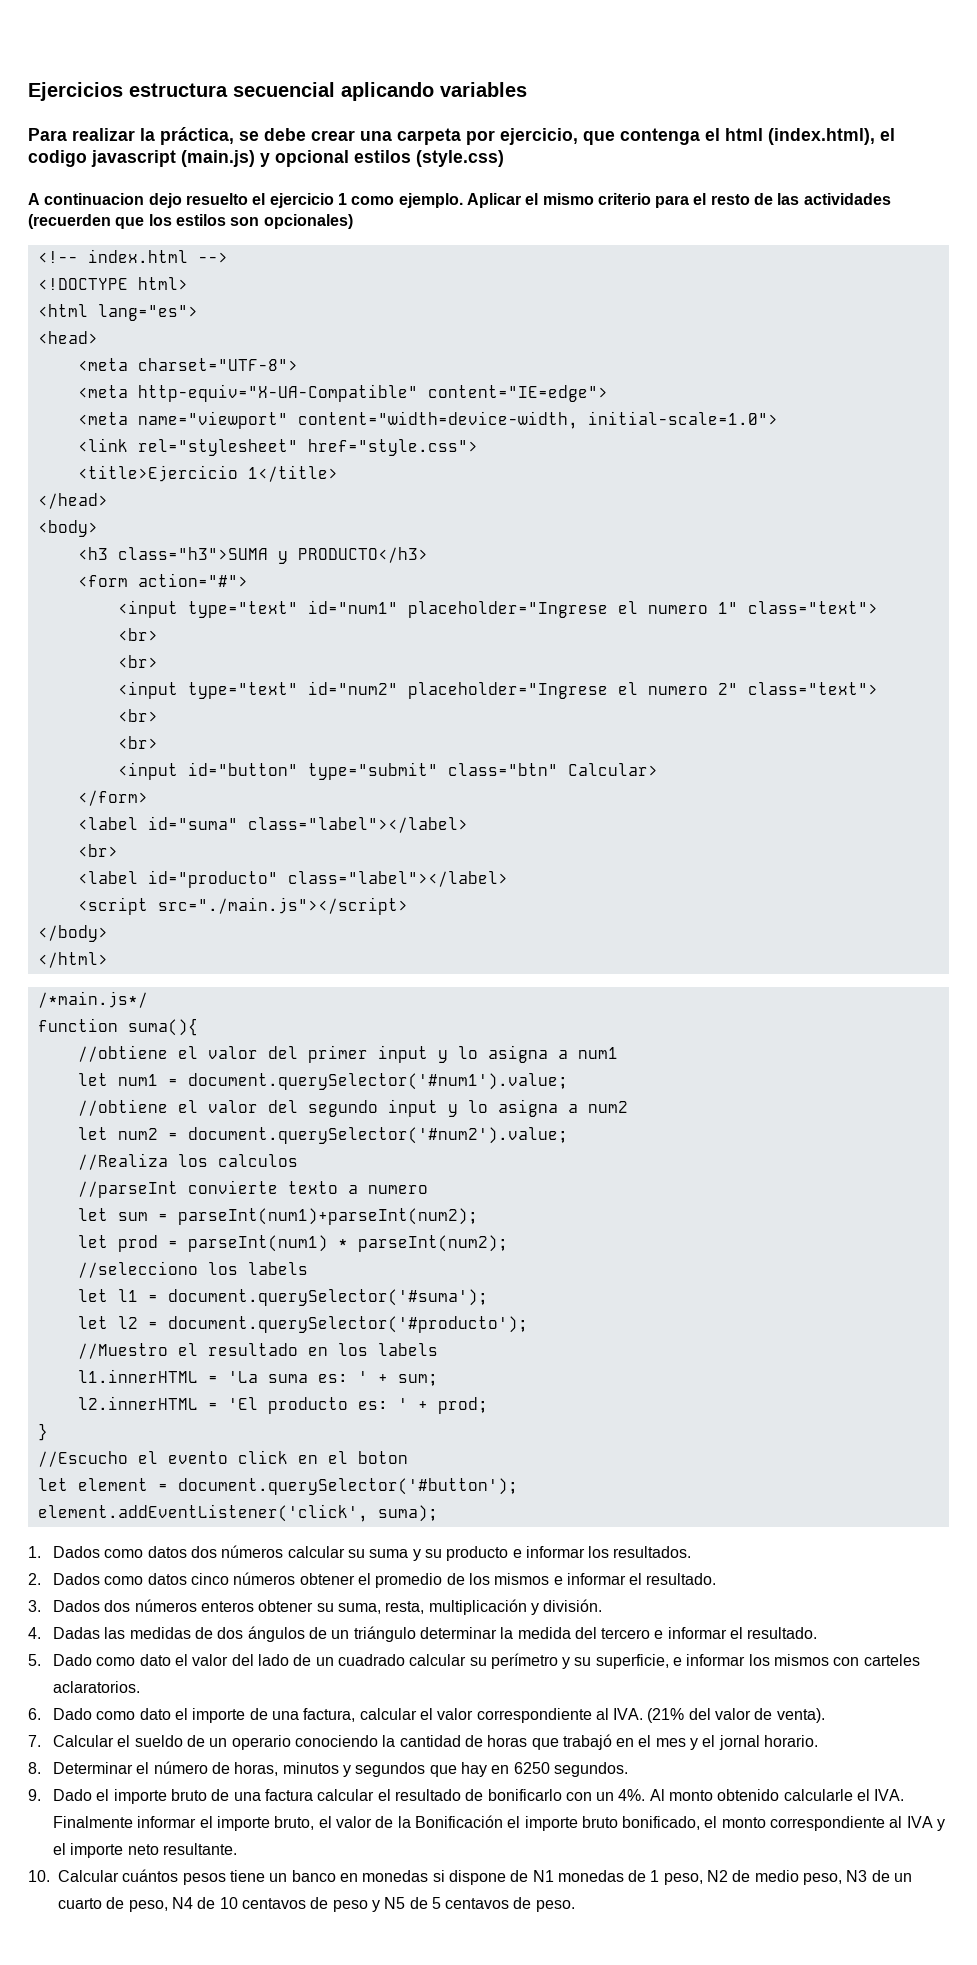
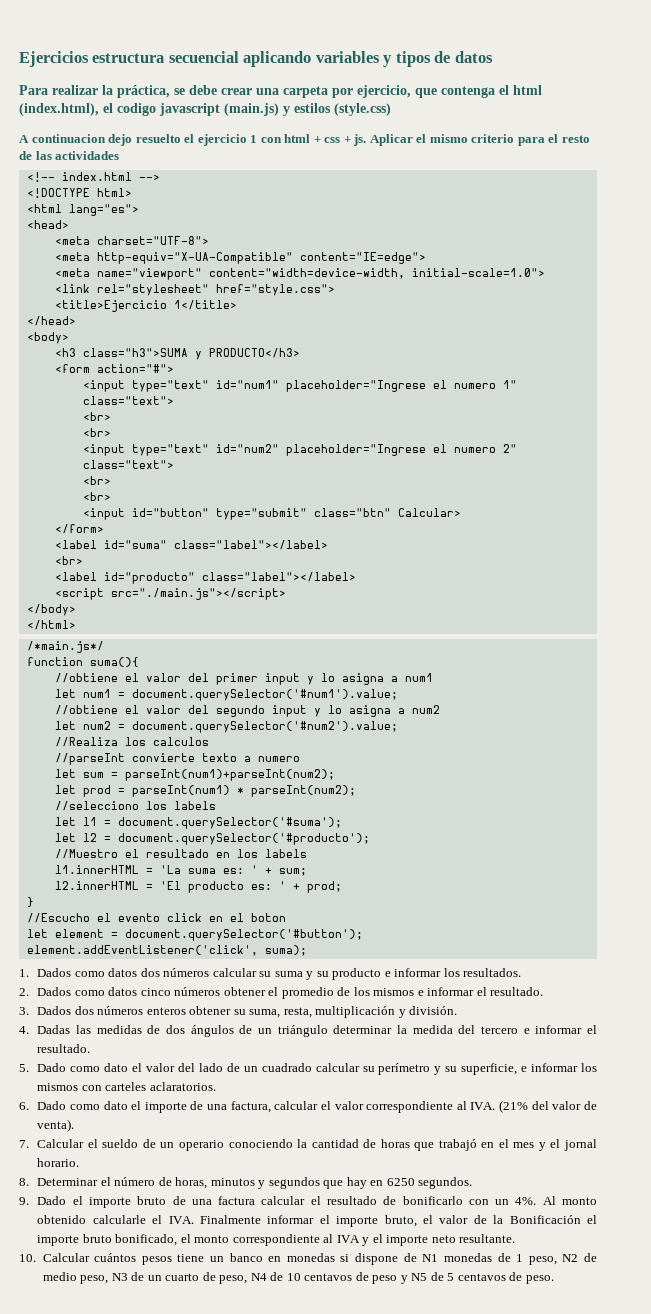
(527, 89) none -> [383,51,493,67] y tipos de datos
[275,150,349,167] opcional -> (290, 111) none
[351,193,463,208] como ejemplo. -> [260,134,367,146] con html + css + js.
[28,214,353,229] (recuerden que los estilos son opcionales) -> (120, 155) none

